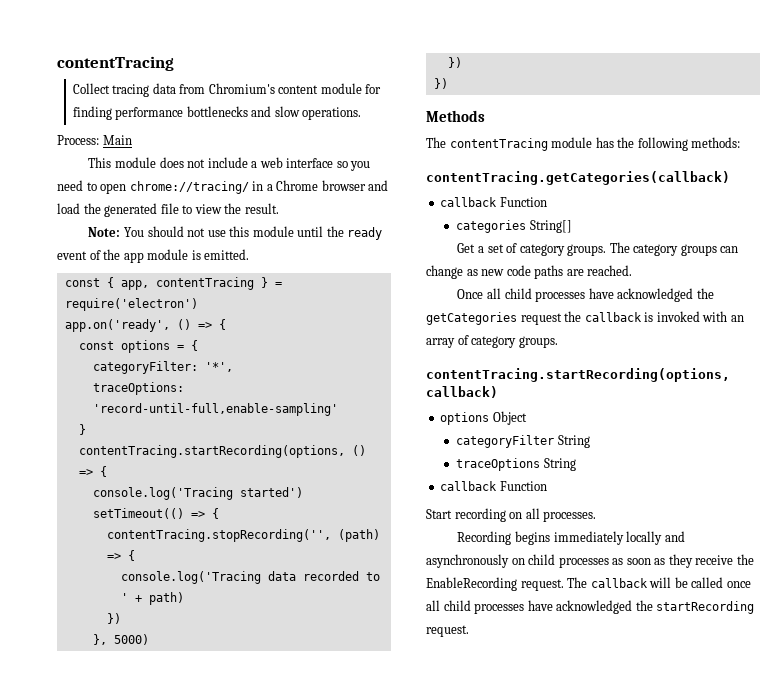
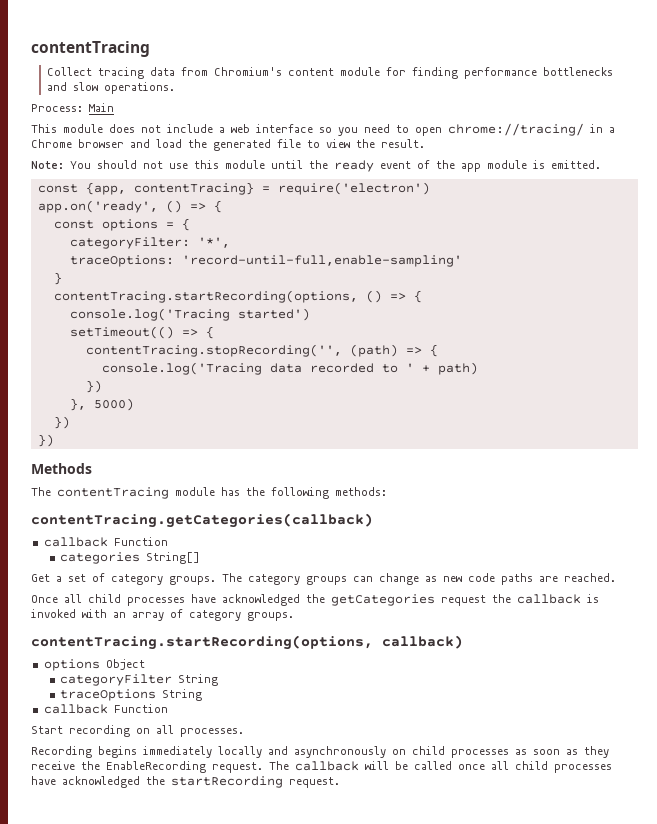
[106,277,268,290] { app, contentTracing } -> [85,182,254,195] {app, contentTracing}

